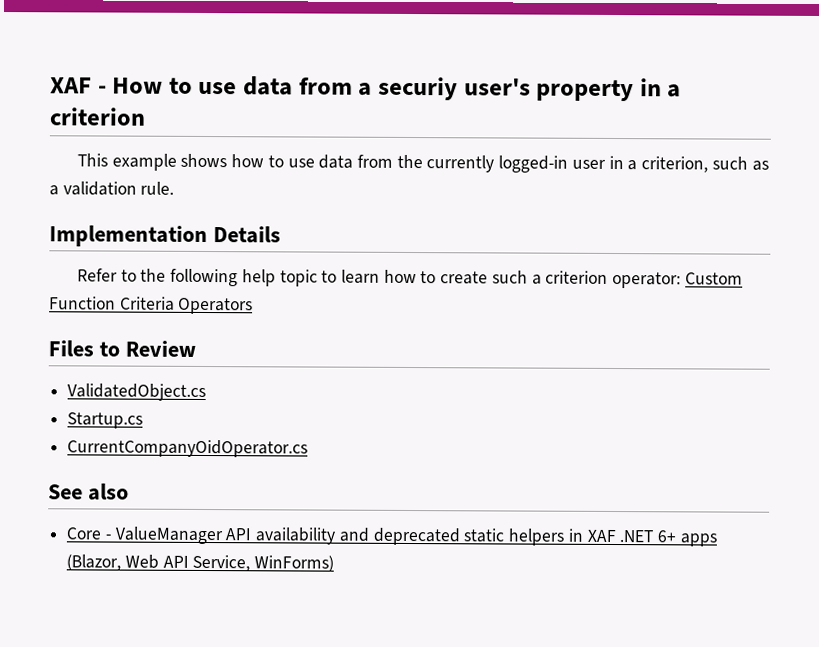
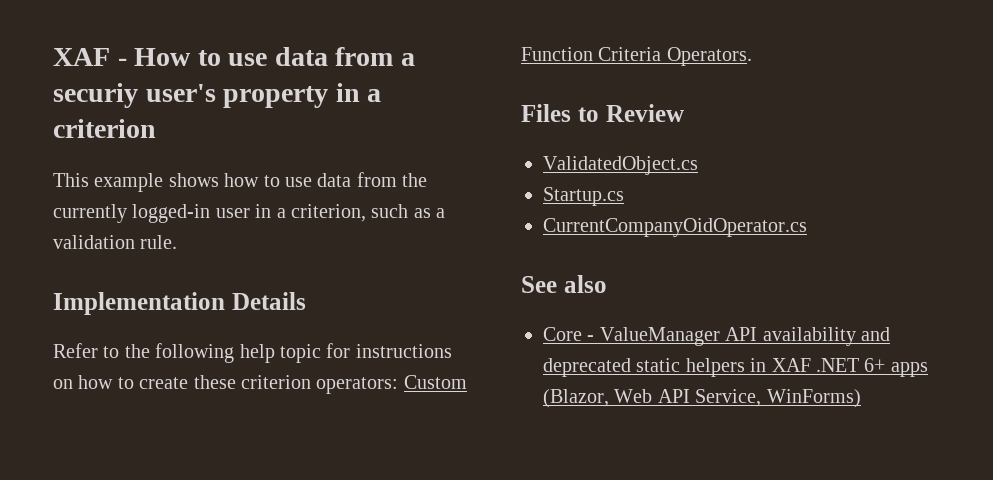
[321,269,682,289] to learn how to create such a criterion operator: -> [326,343,452,358] [53,375,399,394] for instructions on how to create these criterion operators:
[178,297,254,315] Operators -> [666,47,752,66] Operators.

